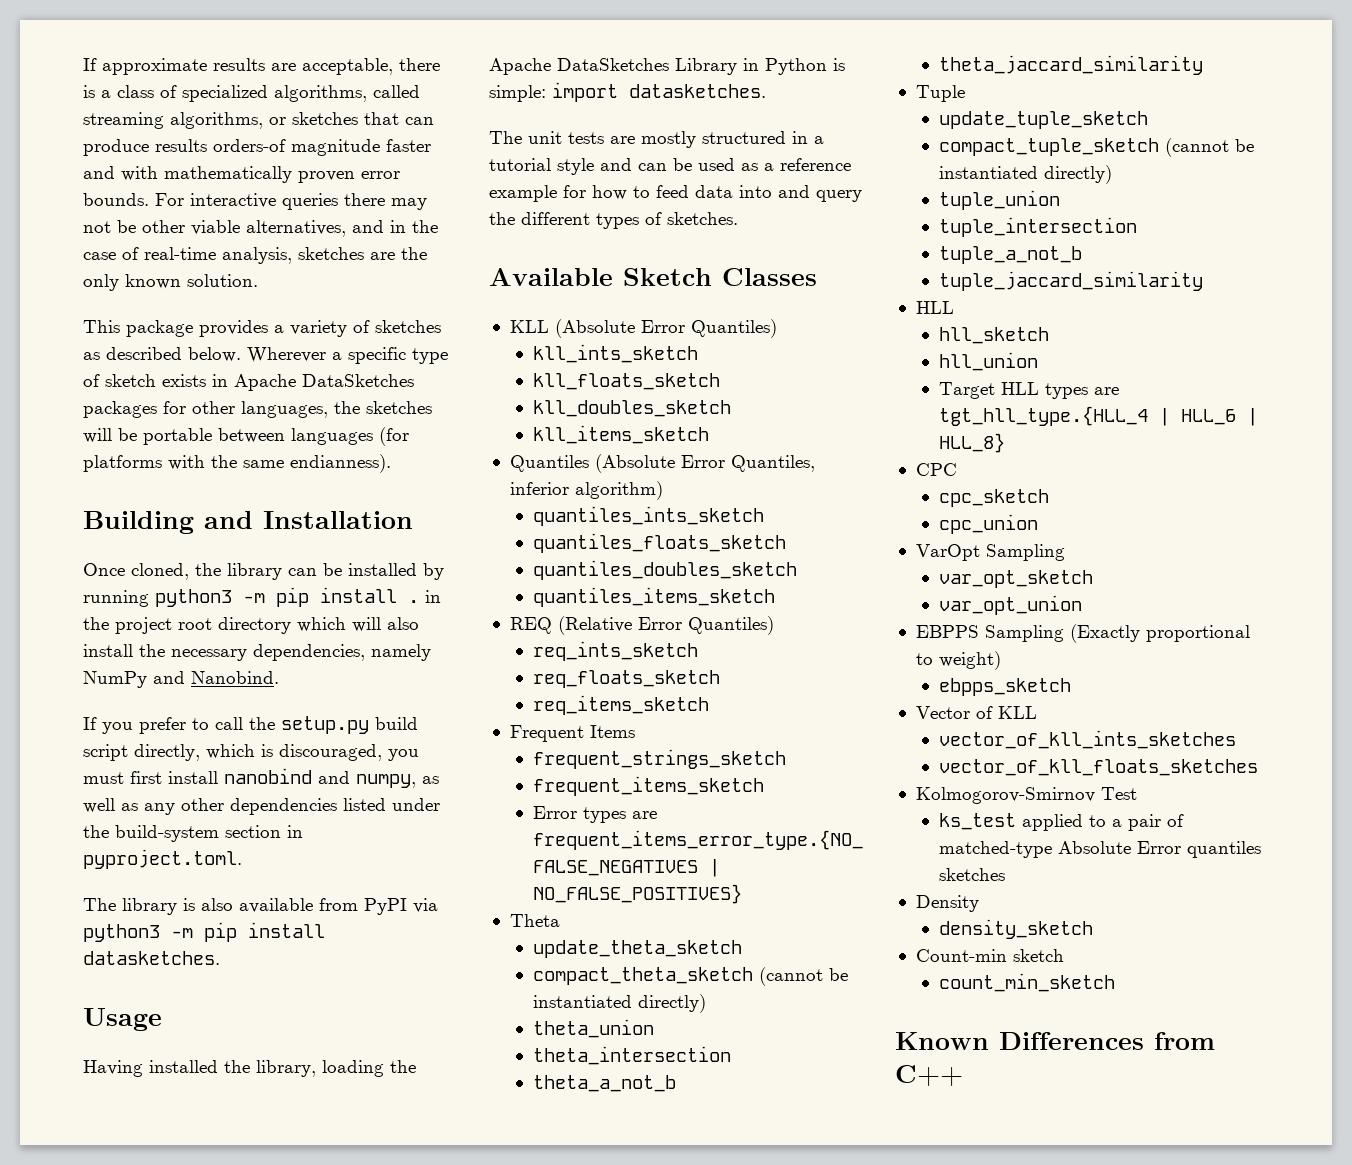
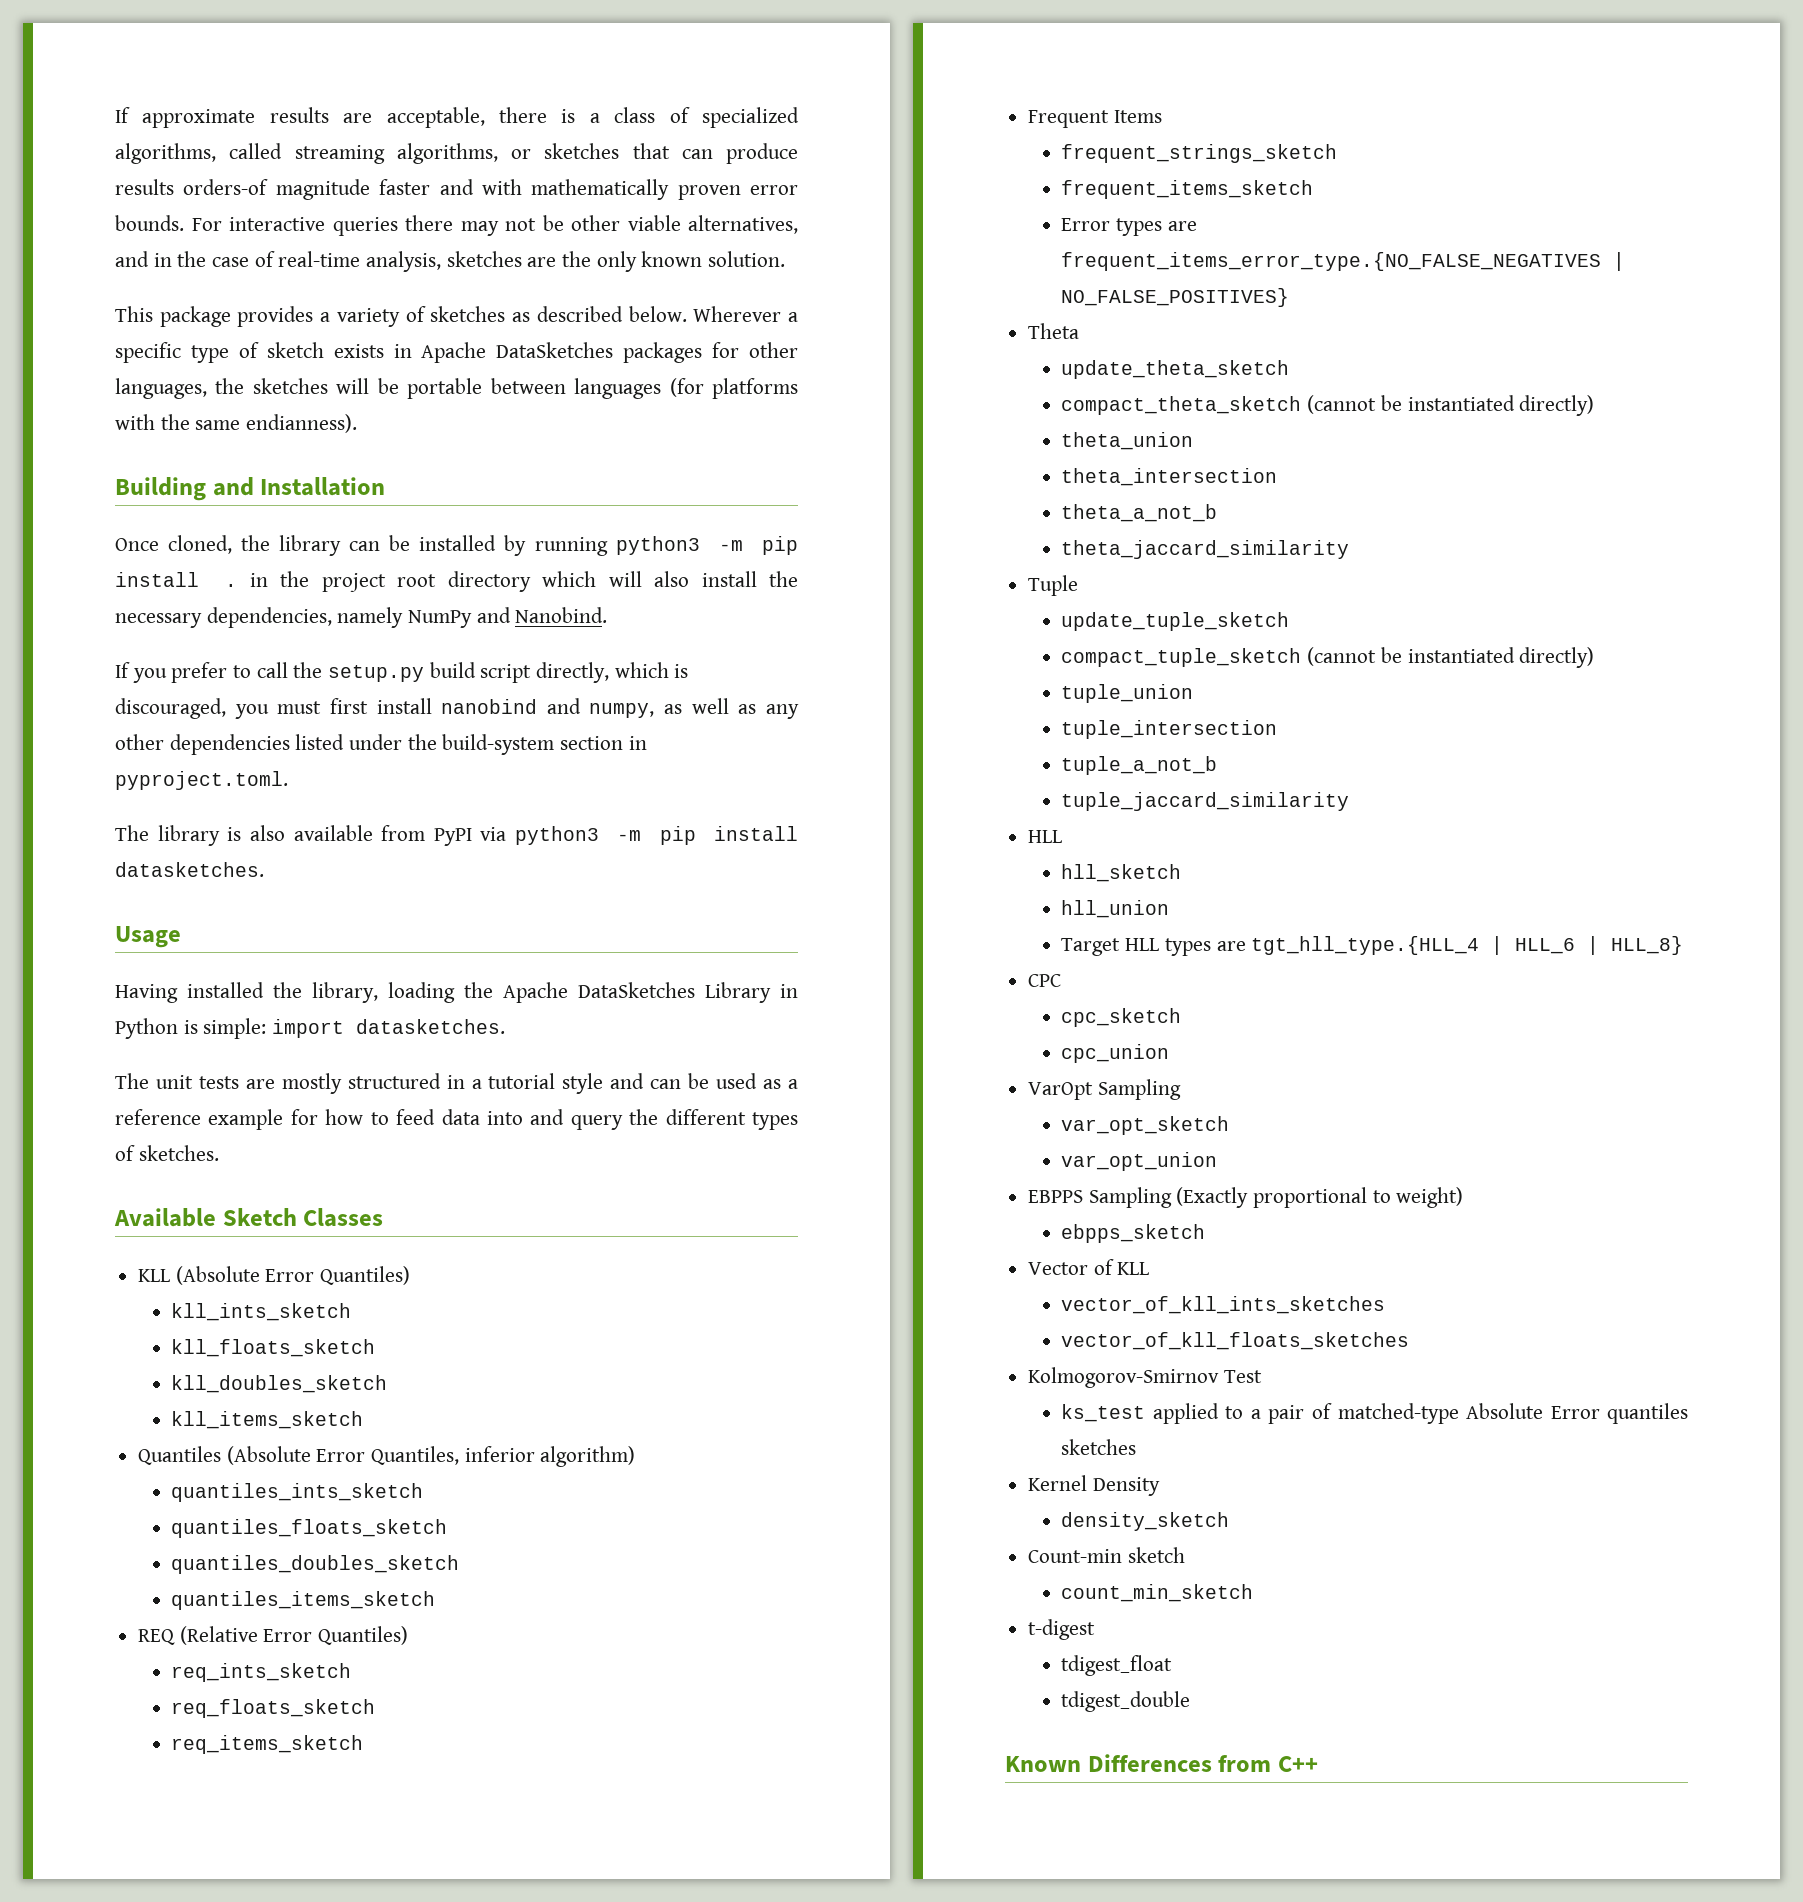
(1005, 874) none -> [1028,1475,1088,1491] Kernel
(1115, 982) none -> [1028,1619,1096,1640] [1061,1655,1173,1676] [1061,1691,1191,1712] // t-digest // tdigest_float // tdigest_double

